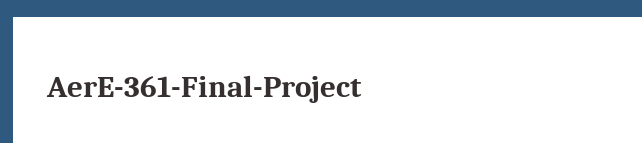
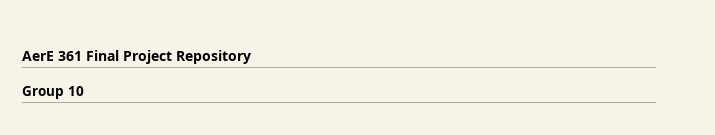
[46,75,362,103] AerE-361-Final-Project -> [22,50,251,64] [22,86,84,99] AerE 361 Final Project Repository // Group 10

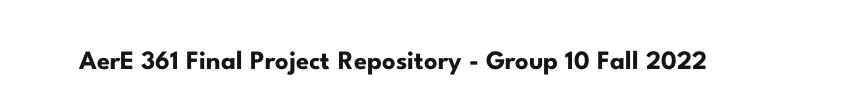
(251, 57) // -> [468,61,479,69] -
(84, 91) none -> [597,50,708,70] Fall 2022

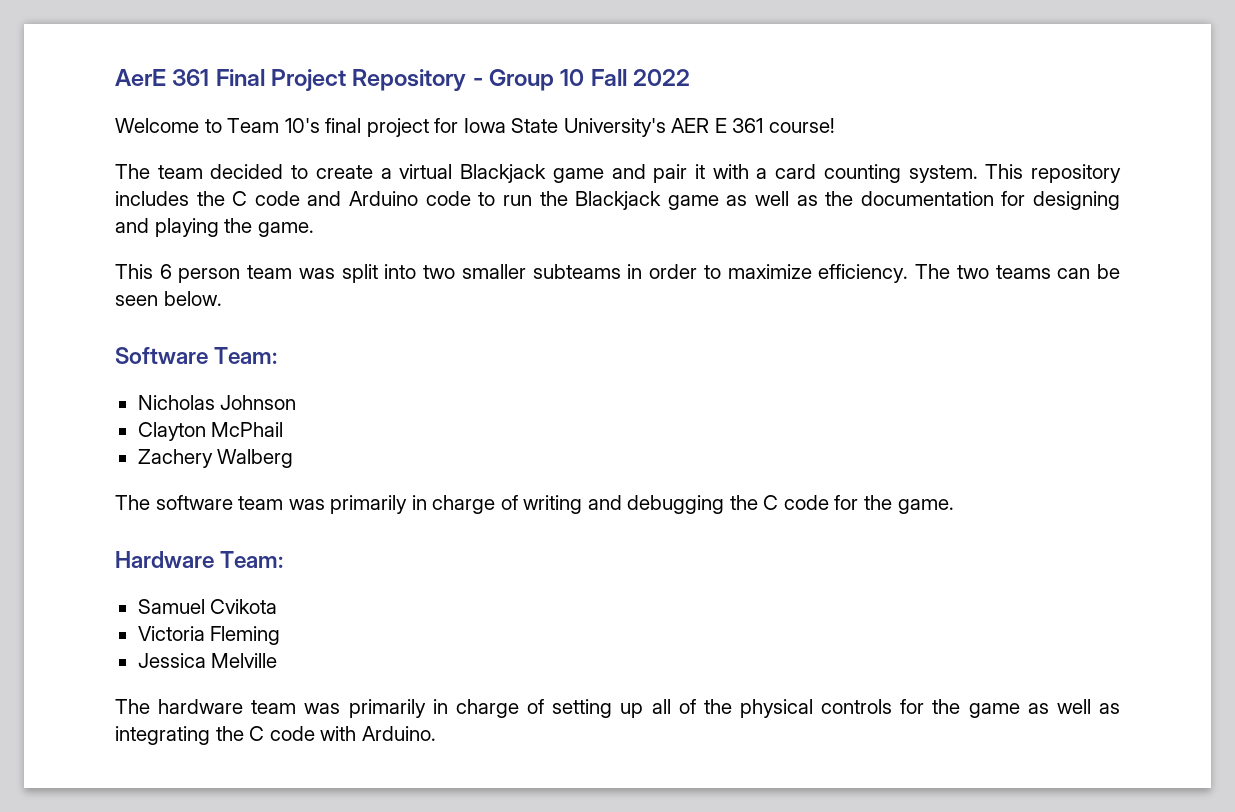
(708, 60) none -> [115,118,835,137] [115,164,1121,183] [115,191,1120,210] [115,218,314,237] [115,264,1120,283] [115,291,222,306] [115,347,278,364] [137,395,297,410] [137,422,284,441] [137,449,294,468] [115,495,954,514] [115,551,284,568] [137,599,278,614] [137,626,281,645] [137,653,278,668] [115,699,1120,718] [115,726,436,745] // Welcome to Team 10's final project for Iowa State University's AER E 361 course! // The team decided to create a virtual Blackjack game and pair it with a card counting system. This repository includes the C code and Arduino code to run the Blackjack game as well as the documentation for designing and playing the game. // This 6 person team was split into two smaller subteams in order to maximize efficiency. The two teams can be seen below. // Software Team: // Nicholas Johnson // Clayton McPhail // Zachery Walberg // The software team was primarily in charge of writing and debugging the C code for the game. // Hardware Team: // Samuel Cvikota // Victoria Fleming // Jessica Melville // The hardware team was primarily in charge of setting up all of the physical controls for the game as well as integrating the C code with Arduino.

